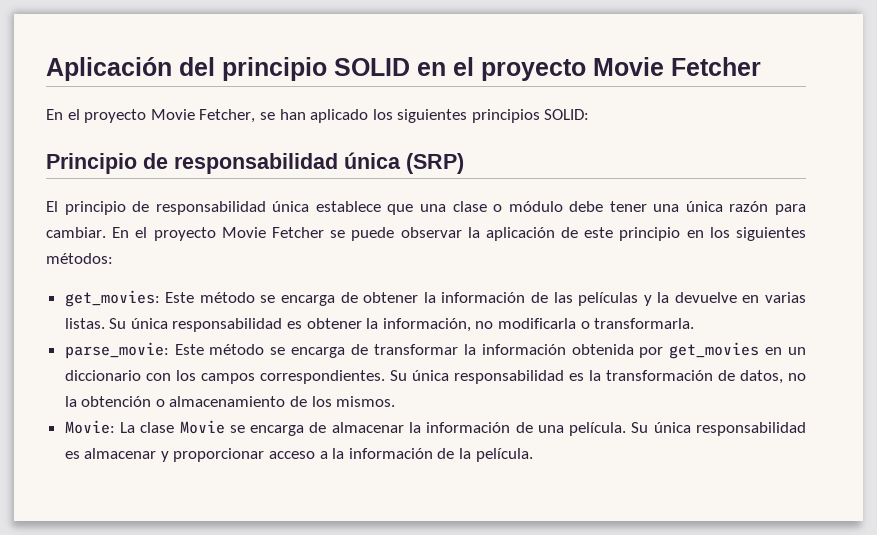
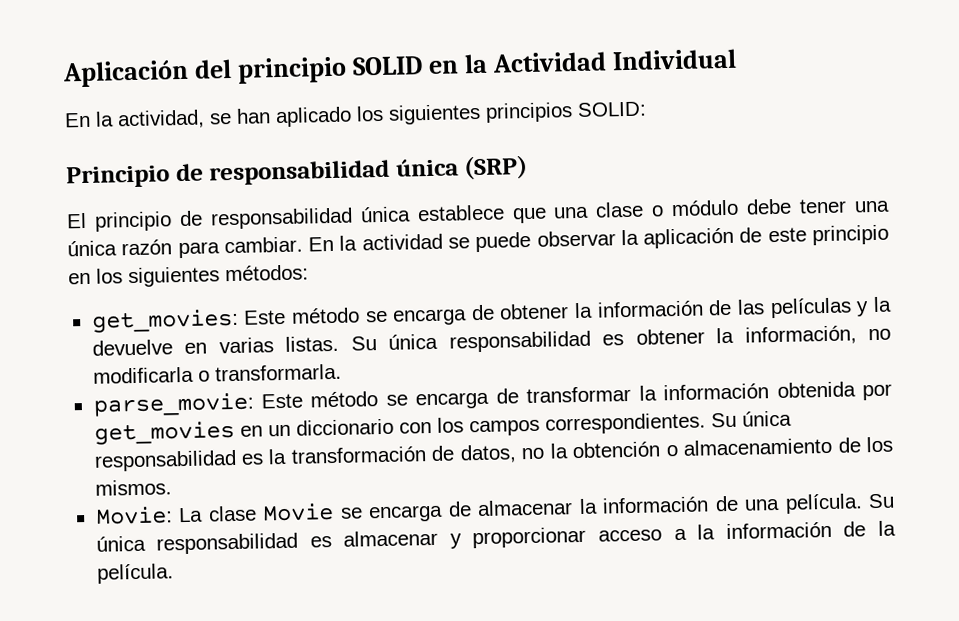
[453,57,761,81] [46,109,256,123] el proyecto Movie Fetcher // En el proyecto Movie Fetcher, -> [464,48,738,74] [64,109,205,130] la Actividad Individual // En la actividad,
[135,227,324,241] el proyecto Movie Fetcher -> [339,233,443,251] la actividad

